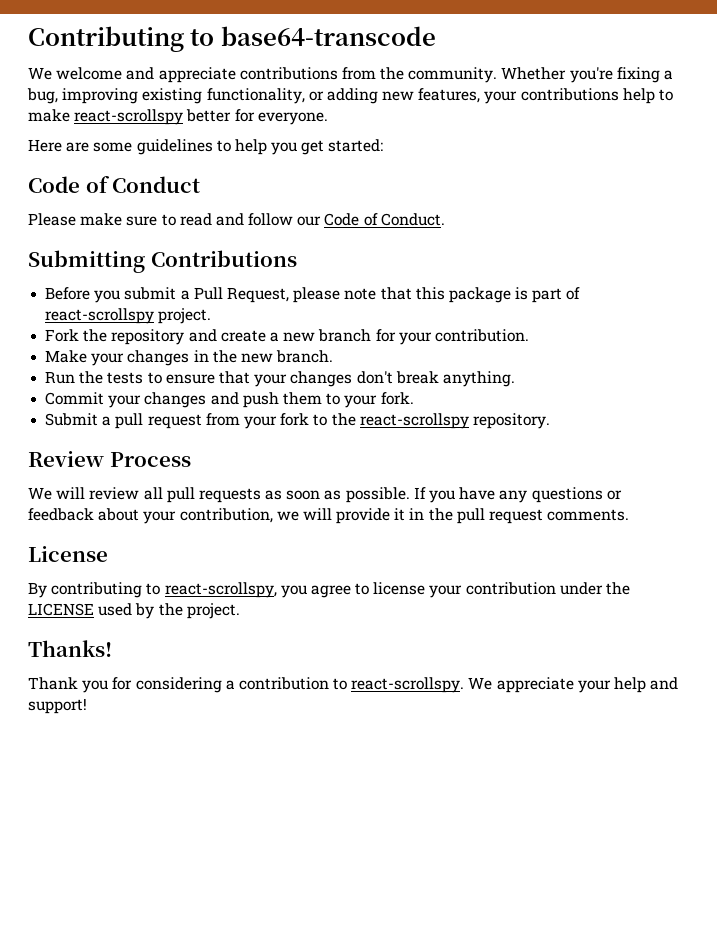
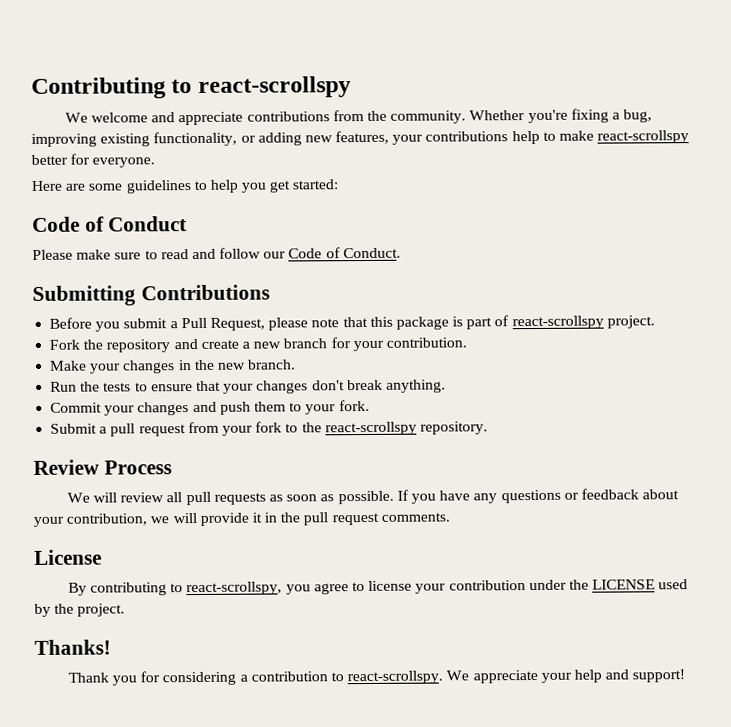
[220,26,436,46] base64-transcode -> [197,76,351,98] react-scrollspy

